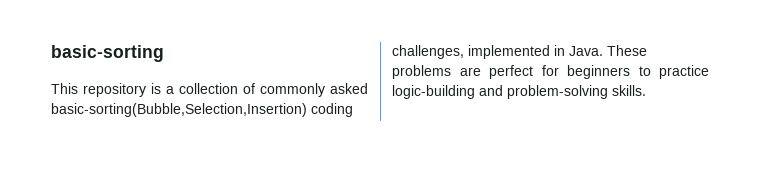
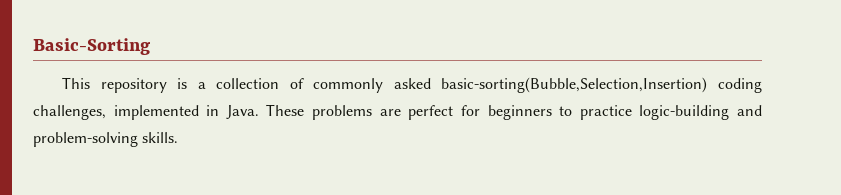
[51,45,164,62] basic-sorting -> [33,38,150,55] Basic-Sorting

